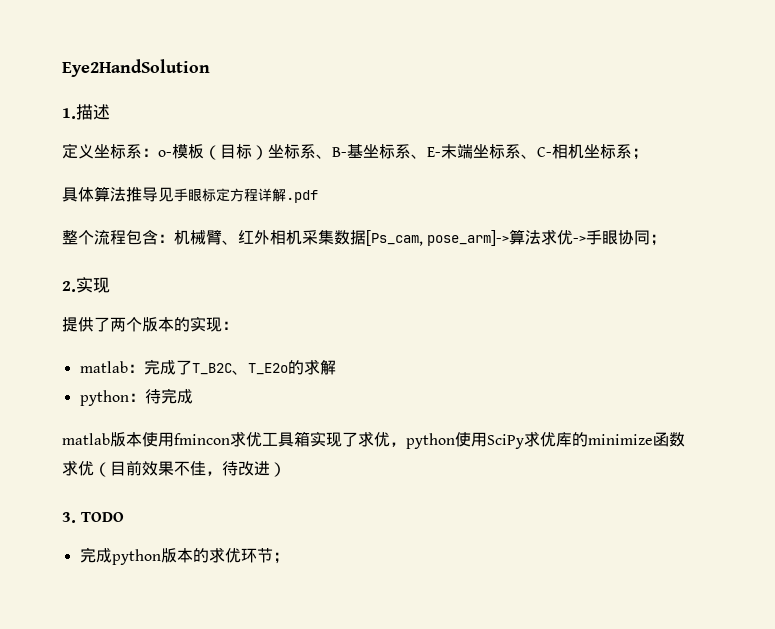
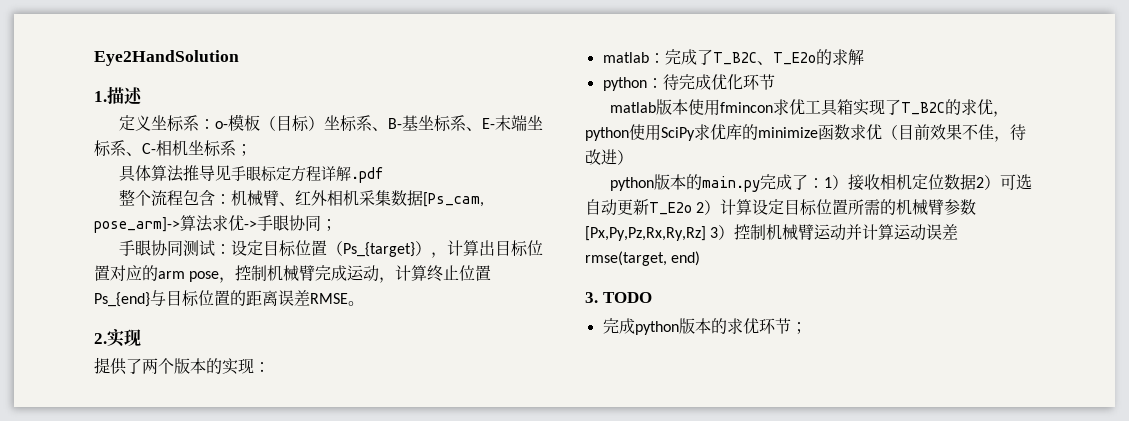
(667, 240) none -> [119,240,544,258] [94,265,492,283] [94,290,364,307] // 手眼协同测试：设定目标位置（Ps_{target}），计算出目标位置对应的arm pose，控制机械臂完成运动，计算终止位置Ps_{end}与目标位置的距离误差RMSE。
(193, 396) none -> [710,74,775,90] 优化环节
(358, 439) none -> [901,99,962,115] T_B2C的
(286, 469) none -> [610,174,1033,192] [585,199,977,216] [585,224,959,241] [585,251,701,266] // python版本的main.py完成了：1）接收相机定位数据2）可选自动更新T_E2o 2）计算设定目标位置所需的机械臂参数[Px,Py,Pz,Rx,Ry,Rz] 3）控制机械臂运动并计算运动误差rmse(target, end)

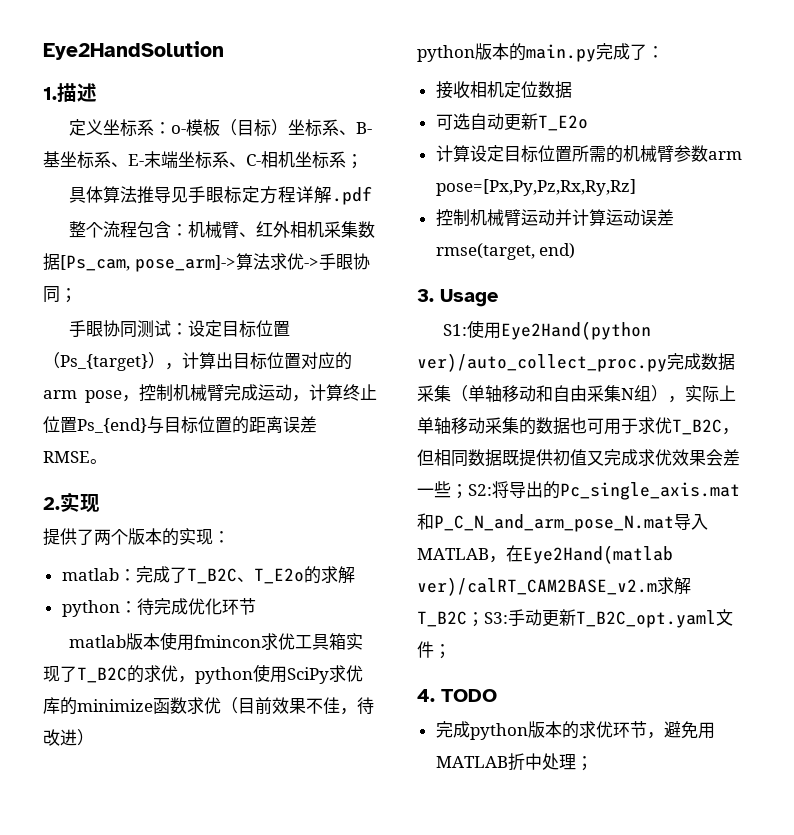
[824,175,849,190] 1） -> (664, 52) //
[976,175,1001,190] 2） -> (572, 90) //
[696,200,721,215] 2） -> (588, 123) //
[585,225,735,241] [Px,Py,Pz,Rx,Ry,Rz] 3） -> [707,151,742,160] [435,179,636,196] arm pose=[Px,Py,Pz,Rx,Ry,Rz] //
(598, 297) none -> [440,289,498,307] [443,320,652,340] [417,353,735,372] [417,385,736,403] [417,417,739,435] [417,449,740,467] [417,481,740,500] [417,513,708,532] [417,545,673,564] [417,577,691,596] [417,609,733,628] [417,641,451,659] [417,689,435,702] Usage // S1:使用Eye2Hand(python ver)/auto_collect_proc.py完成数据采集（单轴移动和自由采集N组），实际上单轴移动采集的数据也可用于求优T_B2C，但相同数据既提供初值又完成求优效果会差一些；S2:将导出的Pc_single_axis.mat和P_C_N_and_arm_pose_N.mat导入MATLAB，在Eye2Hand(matlab ver)/calRT_CAM2BASE_v2.m求解T_B2C；S3:手动更新T_B2C_opt.yaml文件； // 4.
(791, 326) none -> [646,721,715,739] [435,753,576,771] ，避免用MATLAB折中处理

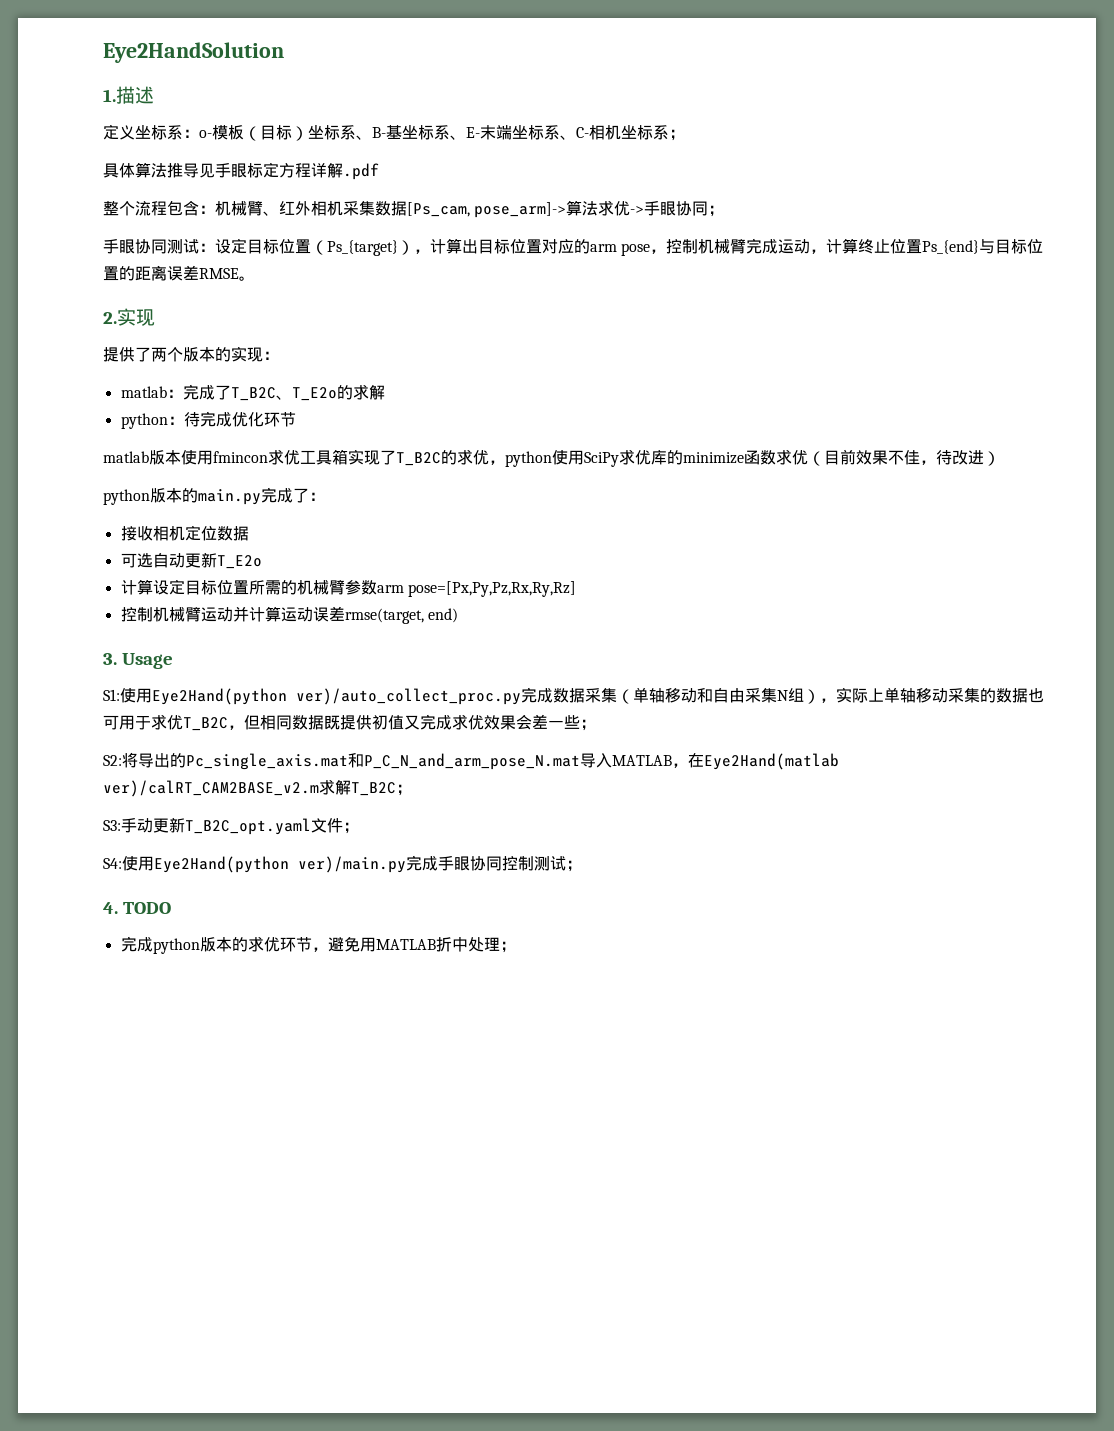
(468, 491) none -> (596, 725) //
(484, 619) none -> (412, 790) //
(451, 651) none -> [103,855,582,873] // S4:使用Eye2Hand(python ver)/main.py完成手眼协同控制测试；

